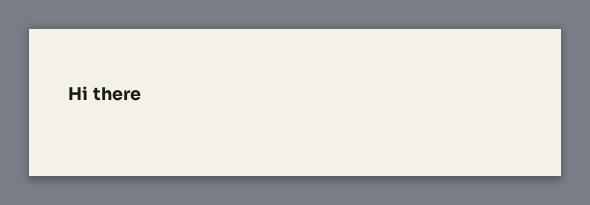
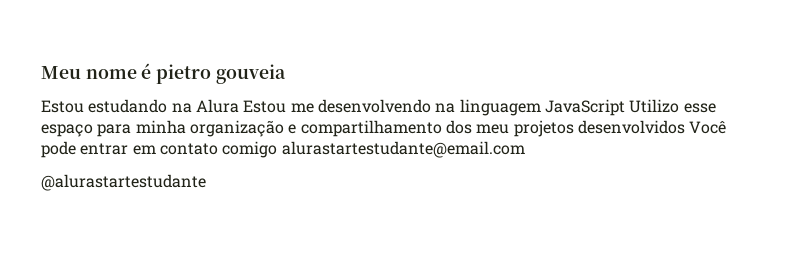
[68,86,141,101] Hi there -> [41,63,286,84] [41,99,716,116] [41,120,728,137] [41,141,525,158] [41,174,206,191] Meu nome é pietro gouveia // Estou estudando na Alura Estou me desenvolvendo na linguagem JavaScript Utilizo esse espaço para minha organização e compartilhamento dos meu projetos desenvolvidos Você pode entrar em contato comigo alurastartestudante@email.com // @alurastartestudante

